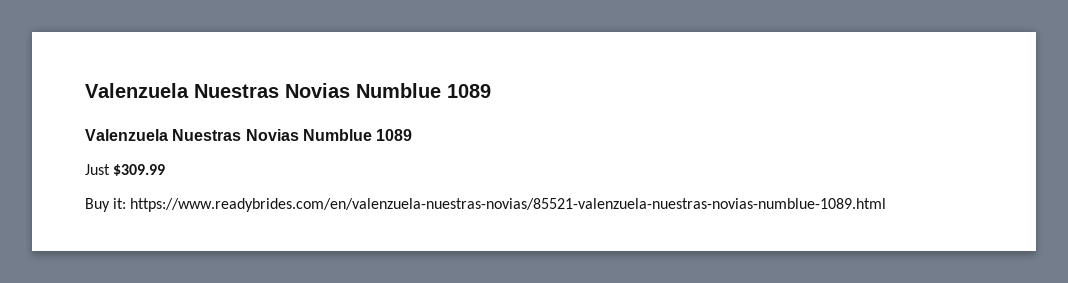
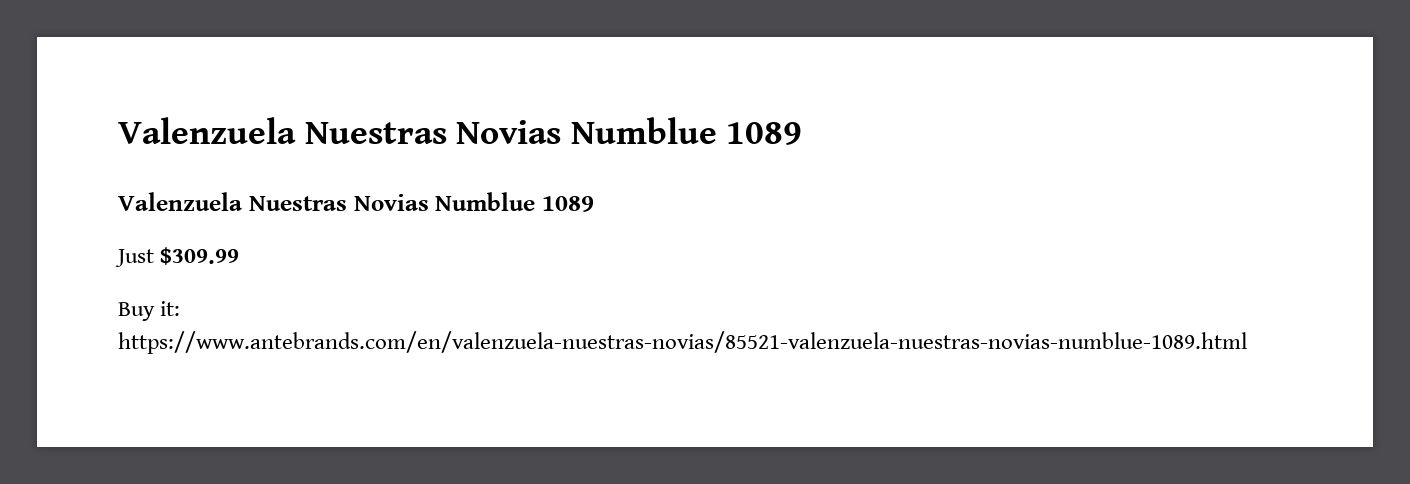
[130,198,887,212] https://www.readybrides.com/en/valenzuela-nuestras-novias/85521-valenzuela-nuestras-novias-numblue-1089.html -> [118,331,1247,354] https://www.antebrands.com/en/valenzuela-nuestras-novias/85521-valenzuela-nuestras-novias-numblue-1089.html

